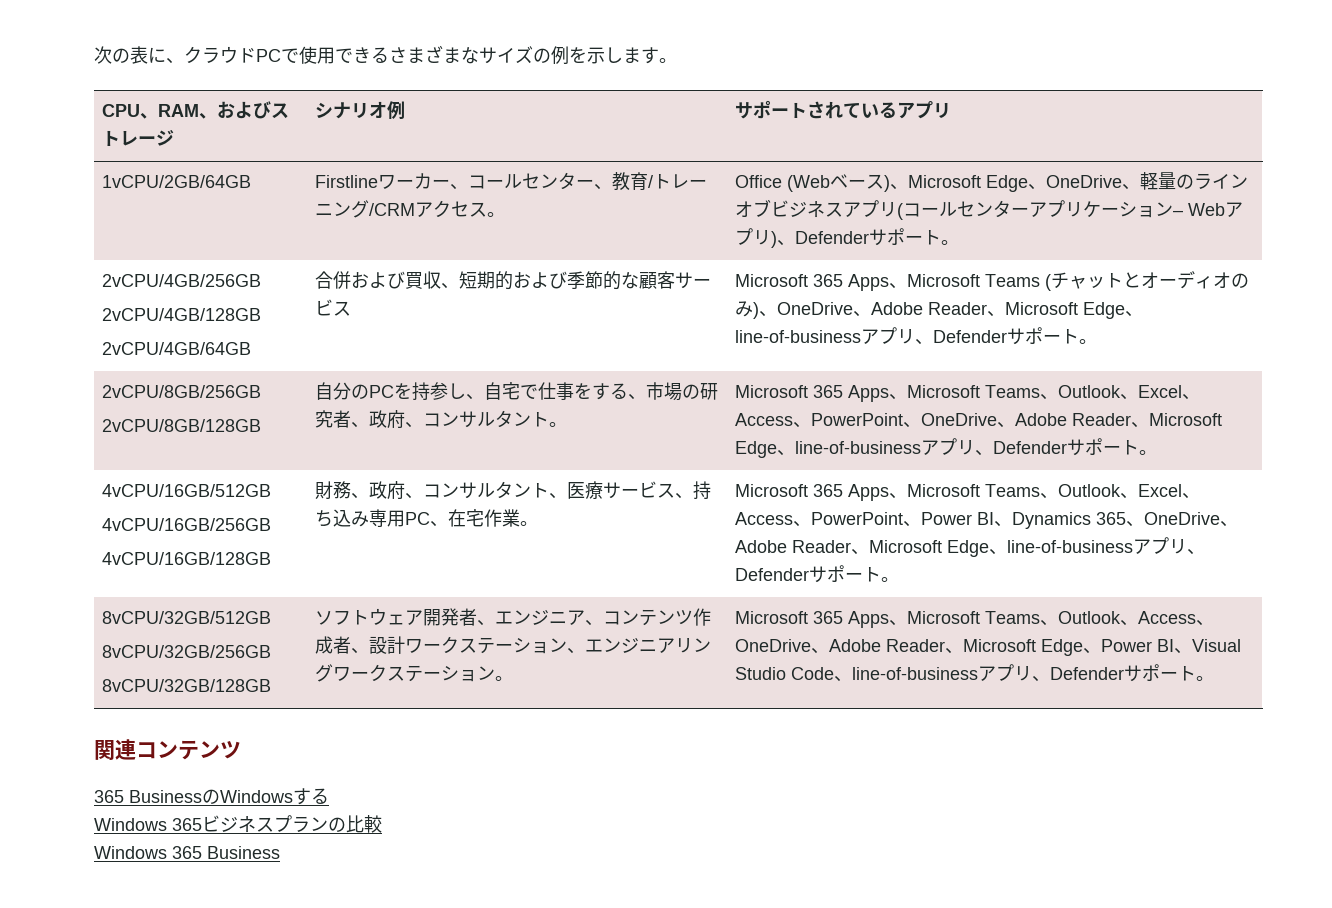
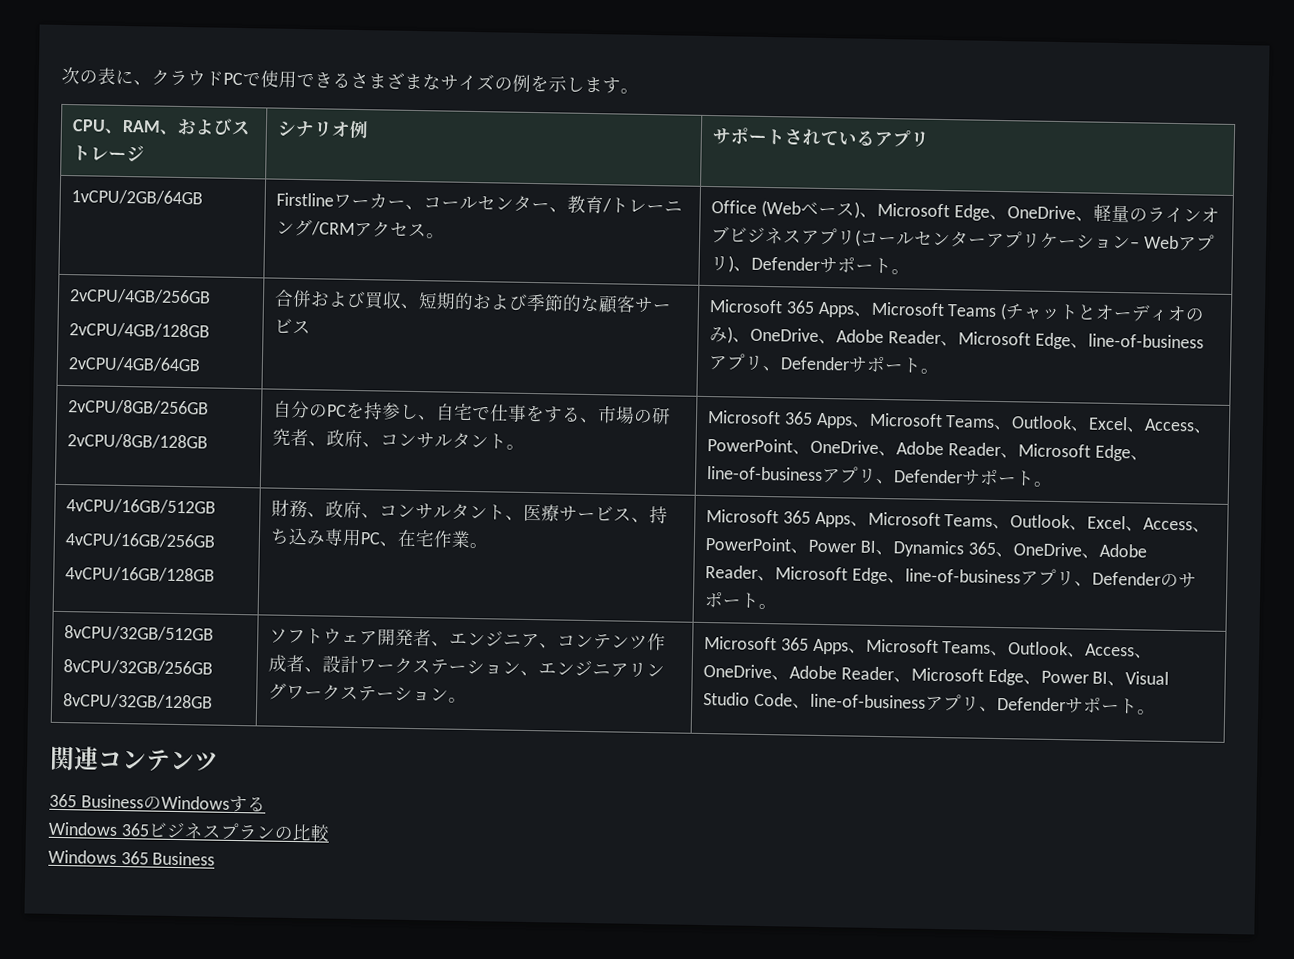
(809, 574) none -> [1159,573,1179,588] の

